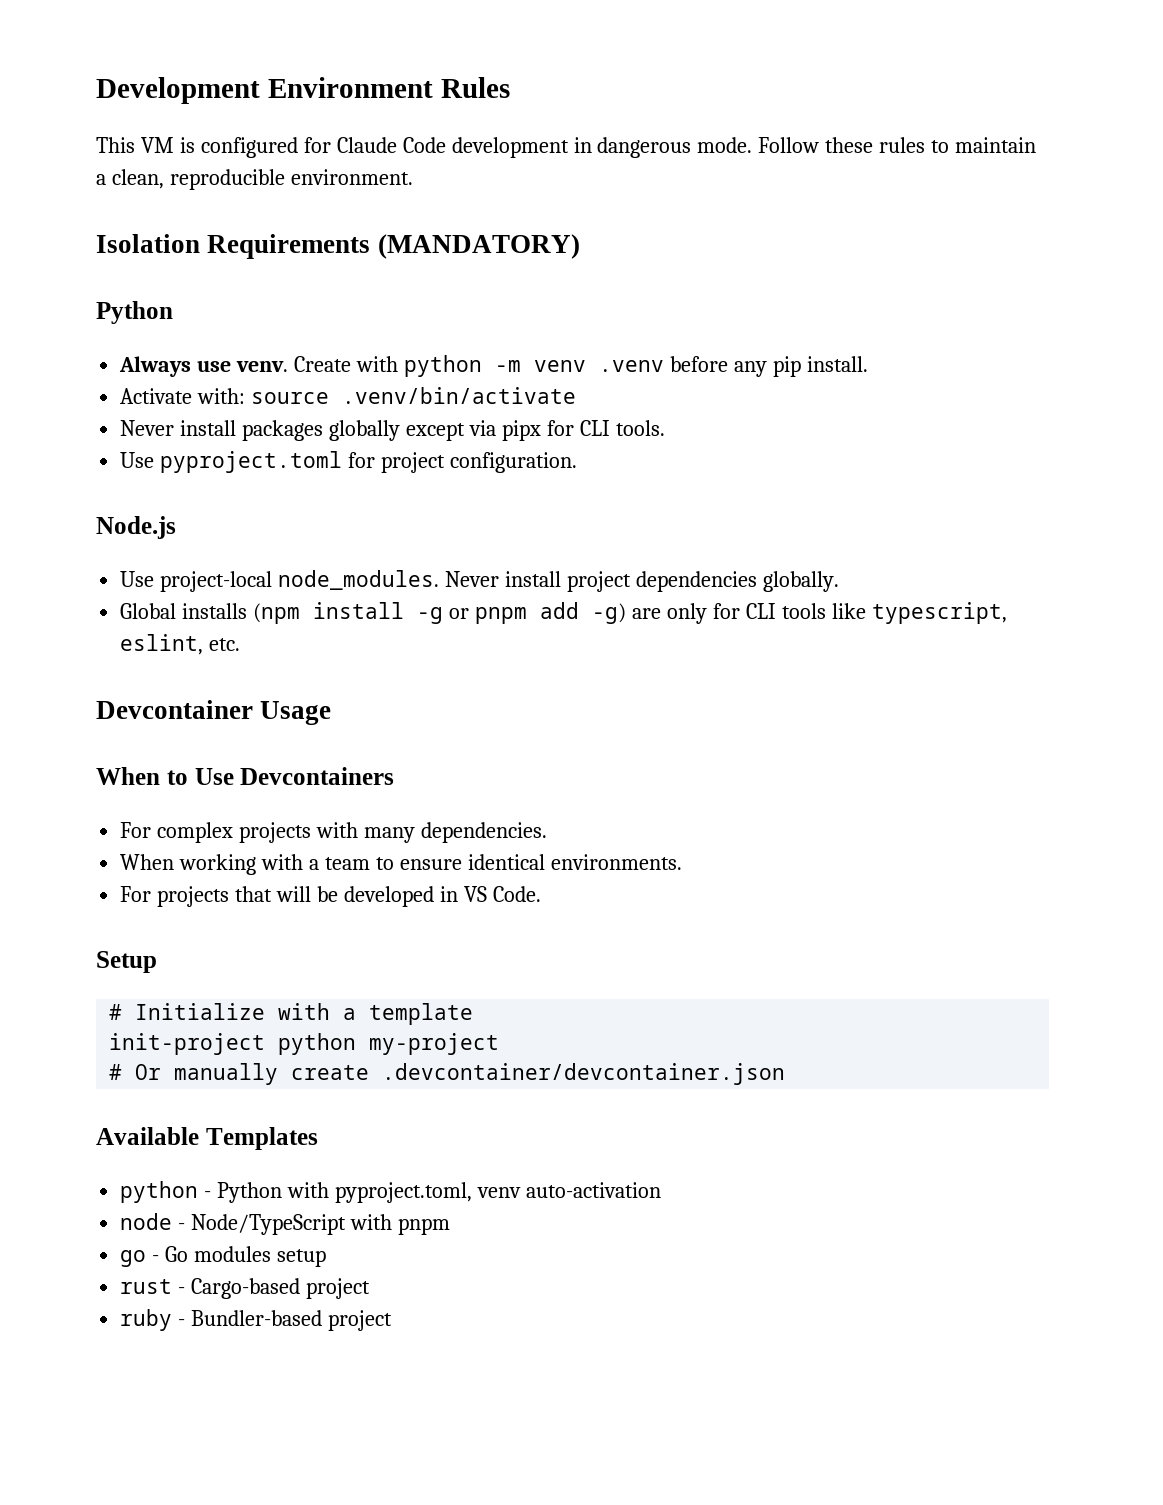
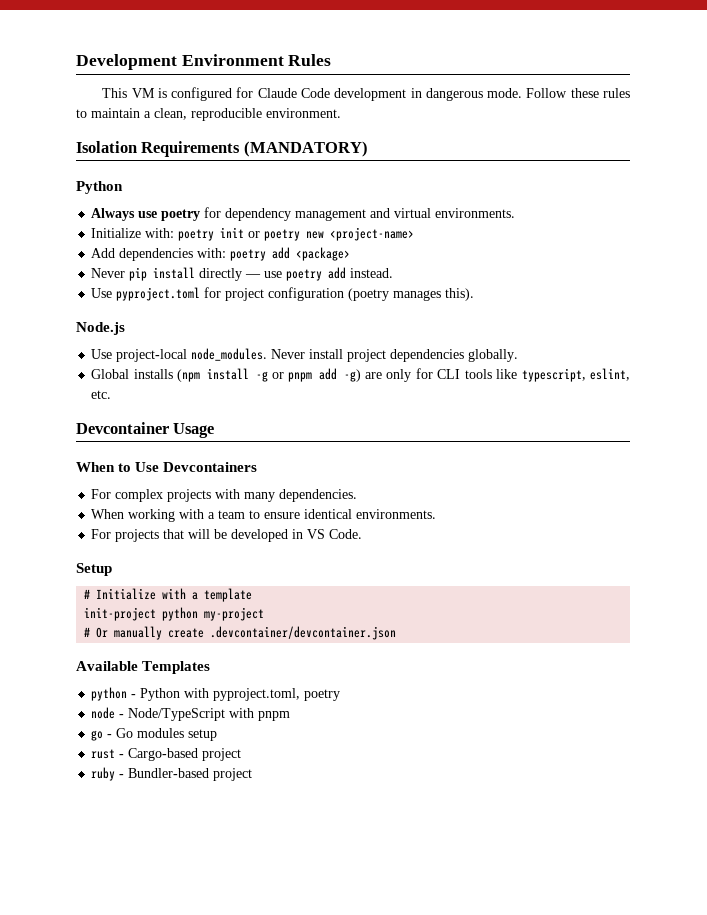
[236,355,868,377] [120,387,577,404] [120,420,665,441] venv. Create with python -m venv .venv before any pip install. // Activate with: source .venv/bin/activate // Never install packages globally except via pipx for CLI tools. -> [161,207,516,221] [91,227,415,241] [91,247,351,261] [91,267,394,281] poetry for dependency management and virtual environments. // Initialize with: poetry init or poetry new <project-name> // Add dependencies with: poetry add <package> // Never pip install directly — use poetry add instead.
[449,452,577,473] configuration. -> [268,287,475,301] configuration (poetry manages this).
[476,1182,661,1198] venv auto-activation -> [304,689,341,701] poetry

